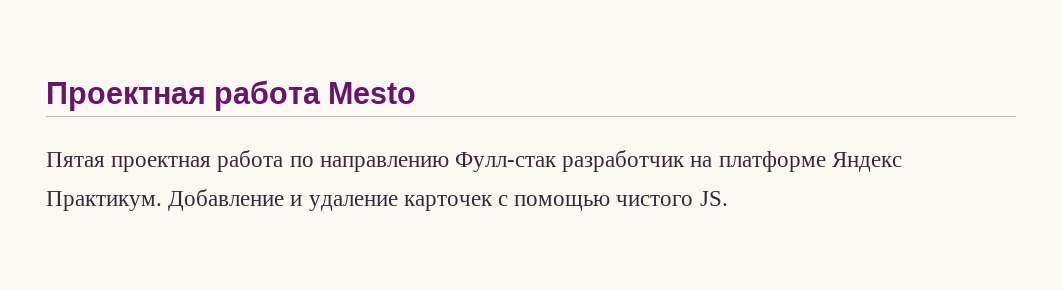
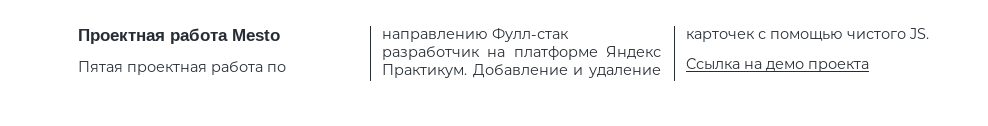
(728, 198) none -> [686,58,869,72] // Cсылка на демо проекта

